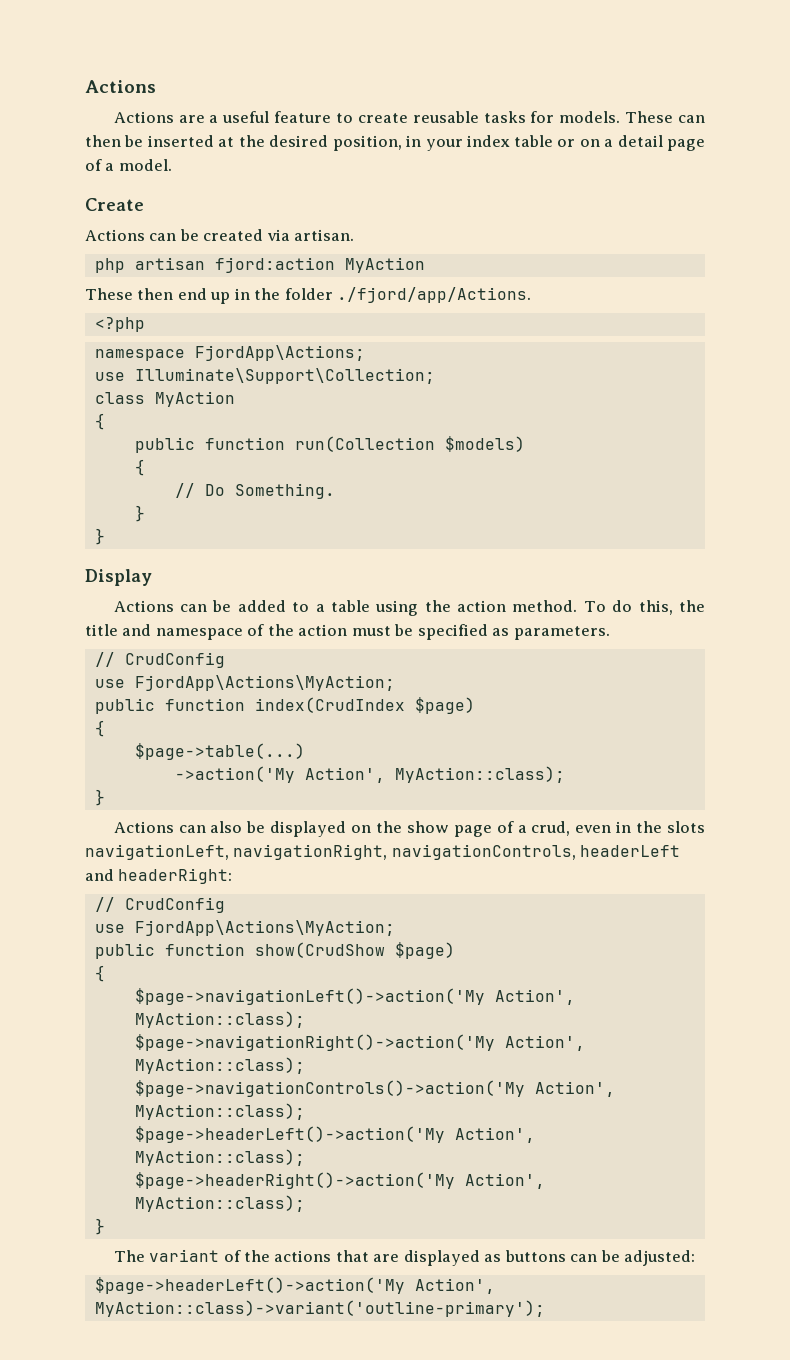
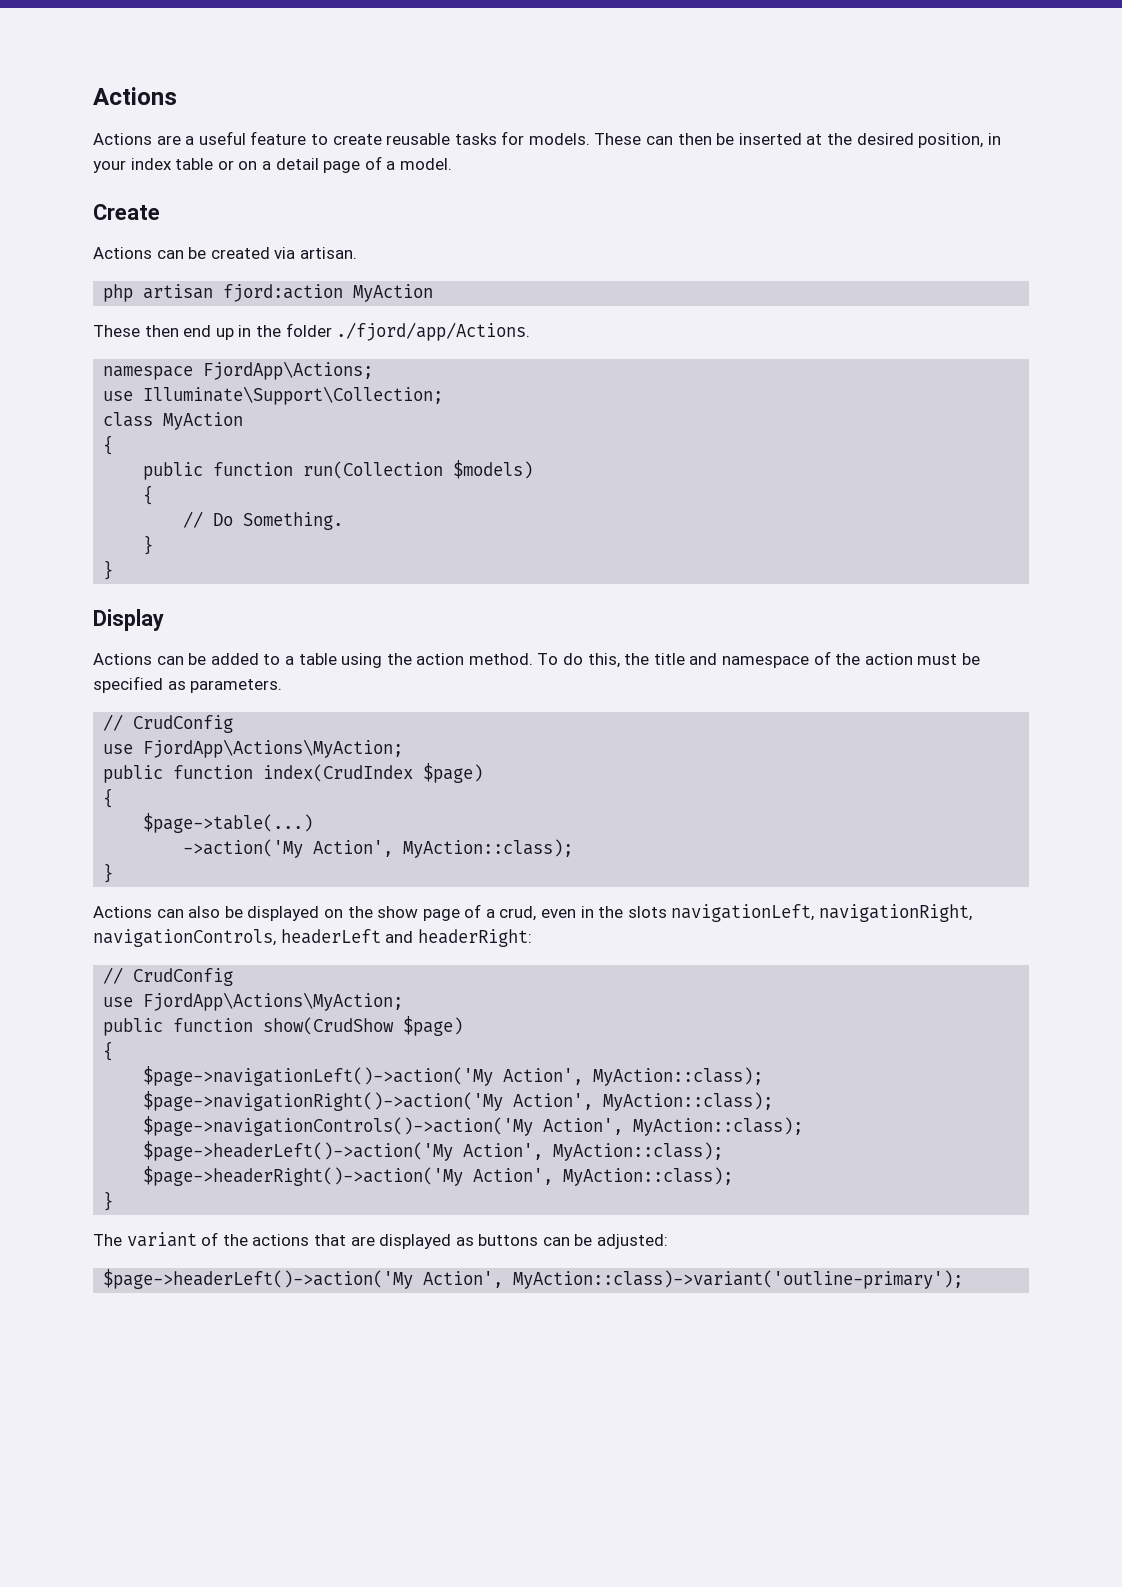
[94,317,145,332] // <?php -> (531, 331) none

